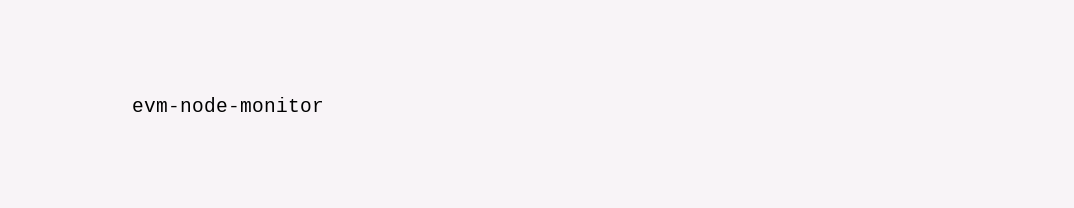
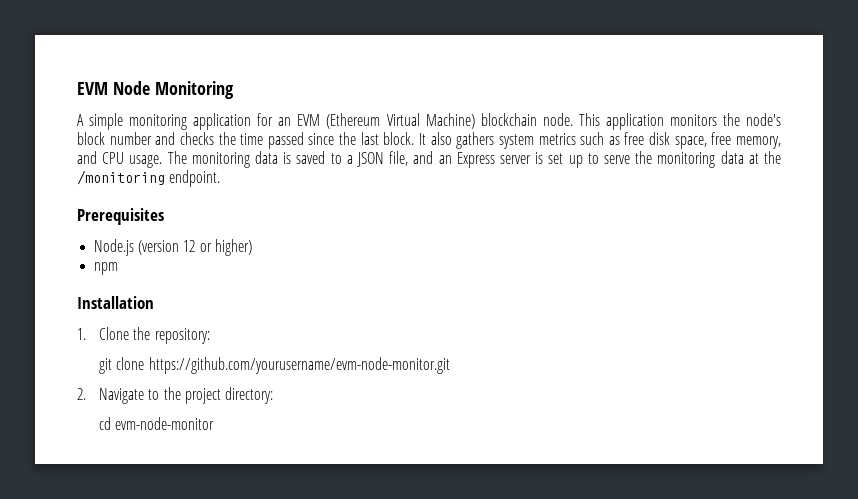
(131, 104) none -> [77,81,234,99] [77,113,781,130] [77,132,781,149] [77,151,782,168] [77,170,221,187] [77,208,164,225] [94,239,252,256] [94,262,119,275] [77,296,154,309] [77,327,210,344] [99,357,450,374] [77,387,274,404] [99,417,112,430] EVM Node Monitoring // A simple monitoring application for an EVM (Ethereum Virtual Machine) blockchain node. This application monitors the node's block number and checks the time passed since the last block. It also gathers system metrics such as free disk space, free memory, and CPU usage. The monitoring data is saved to a JSON file, and an Express server is set up to serve the monitoring data at the /monitoring endpoint. // Prerequisites // Node.js (version 12 or higher) // npm // Installation // 1. Clone the repository: // git clone https://github.com/yourusername/evm-node-monitor.git // 2. Navigate to the project directory: // cd

